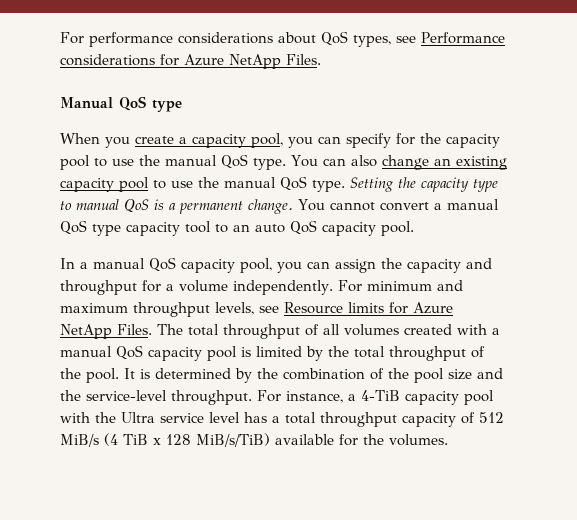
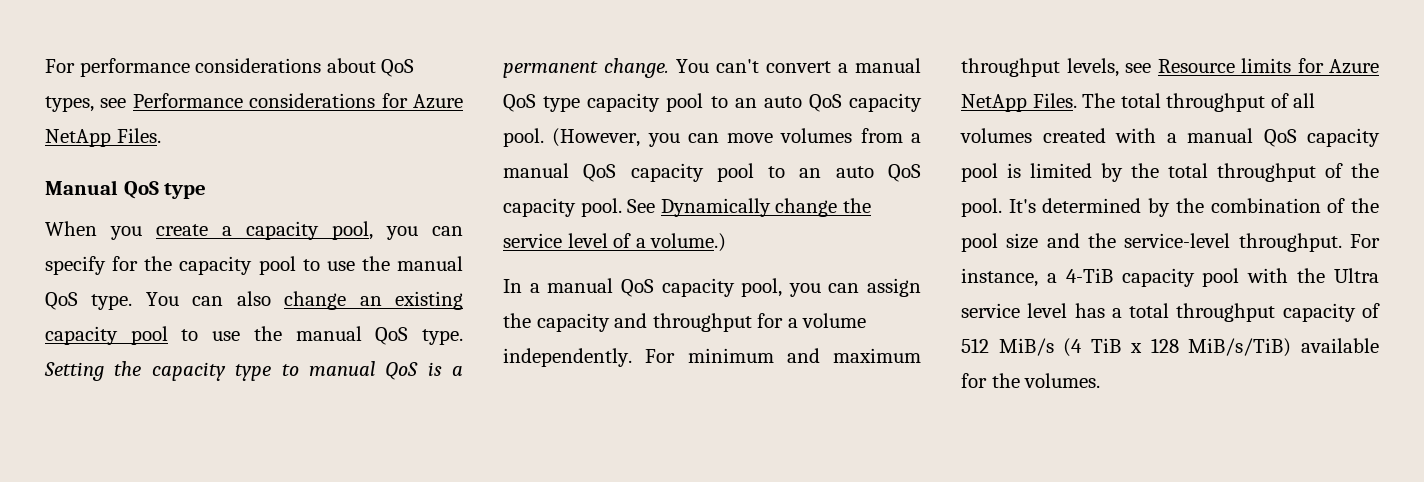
[329,202,375,211] cannot -> [716,59,759,73] can't
[185,220,414,236] tool to an auto QoS capacity pool. -> [666,93,922,112] [503,128,921,147] [503,163,921,182] [503,198,871,217] [503,233,727,252] pool to an auto QoS capacity pool. (However, you can move volumes from a manual QoS capacity pool to an auto QoS capacity pool. See Dynamically change the service level of a volume.)
[124,368,150,379] It is -> [1008,199,1036,213] It's

